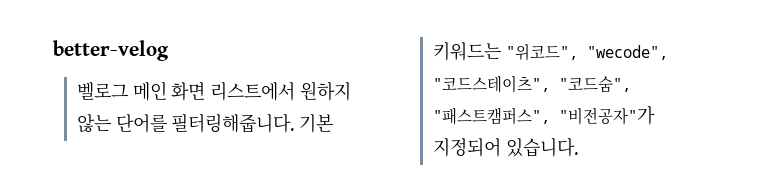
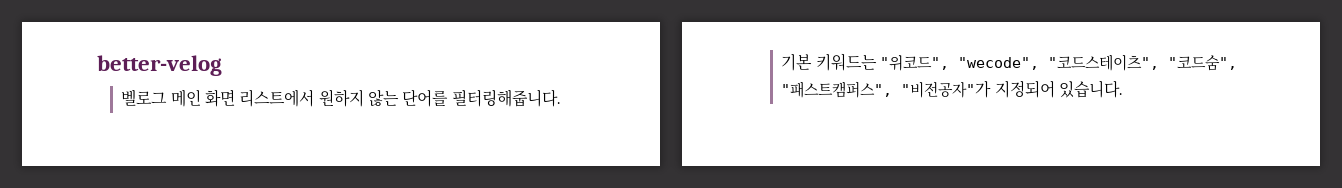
(295, 123) none -> (560, 98) //

